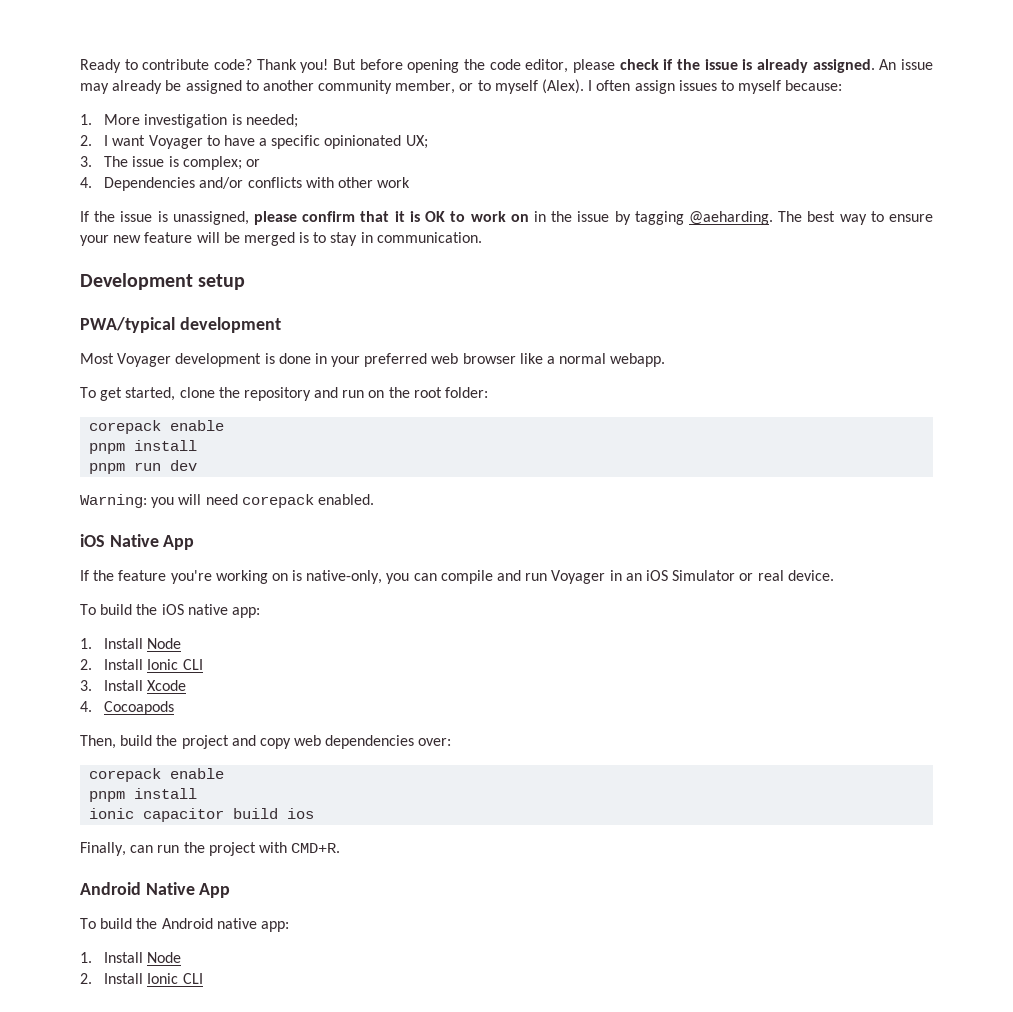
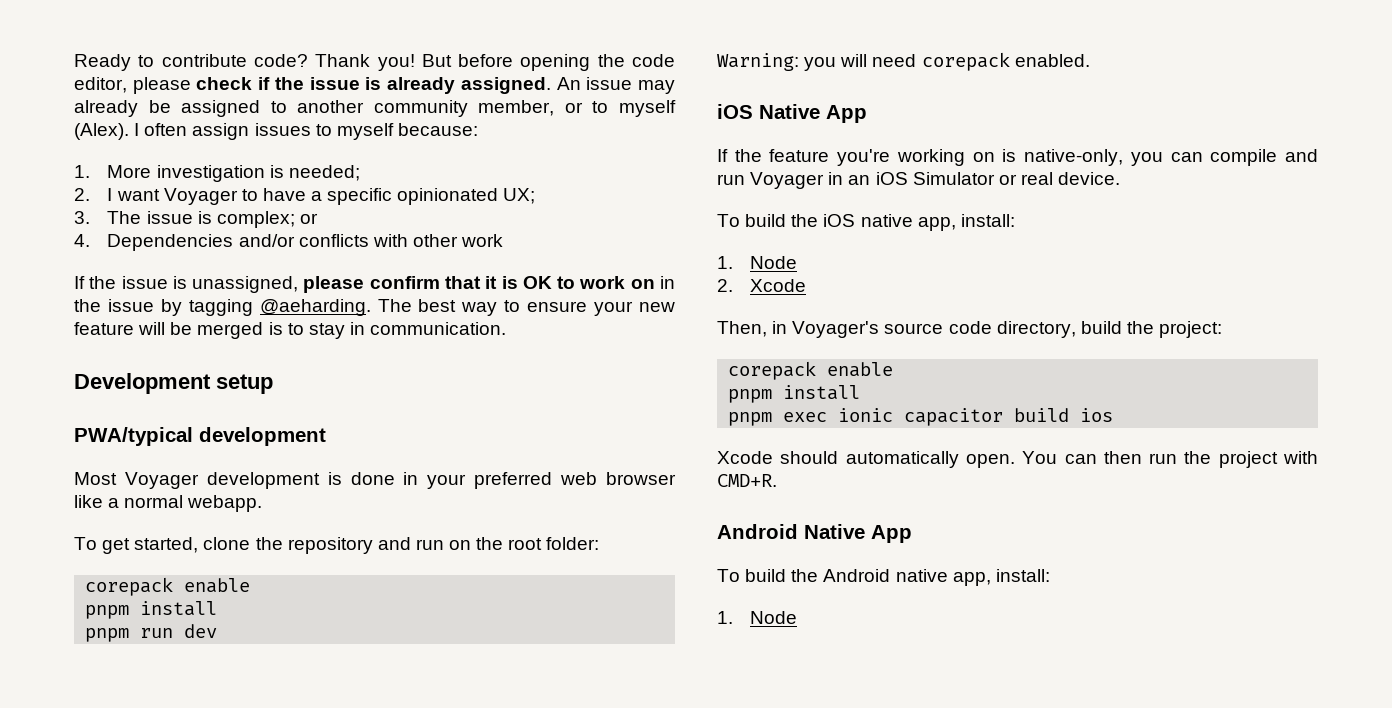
[231,607,260,618] [80,638,182,649] [80,659,203,670] [80,680,187,691] [80,701,175,715] app: // 1. Install Node // 2. Install Ionic CLI // 3. Install Xcode // 4. Cocoapods -> [917,214,1015,231] [717,256,798,269] [717,279,807,292] app, install: // 1. Node // 2. Xcode
[120,735,452,749] [89,768,225,782] [89,788,198,802] build the project and copy web dependencies over: // corepack enable // pnpm install // -> [772,321,1223,338] [728,361,894,380] [728,385,861,403] [728,412,828,426] in Voyager's source code directory, build the project: // corepack enable // pnpm install // pnpm exec
[80,842,154,856] Finally, can -> [717,451,1142,468] Xcode should automatically open. You can then
[260,921,289,932] [80,952,182,963] [80,973,203,984] app: // 1. Install Node // 2. Install Ionic CLI -> [952,569,1050,586] [717,611,798,624] app, install: // 1. Node

